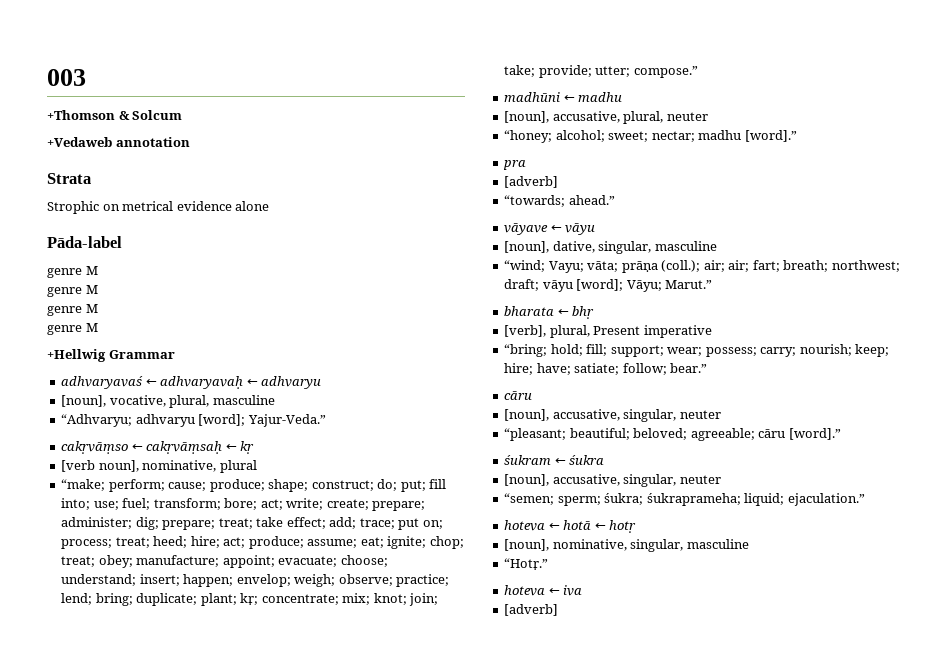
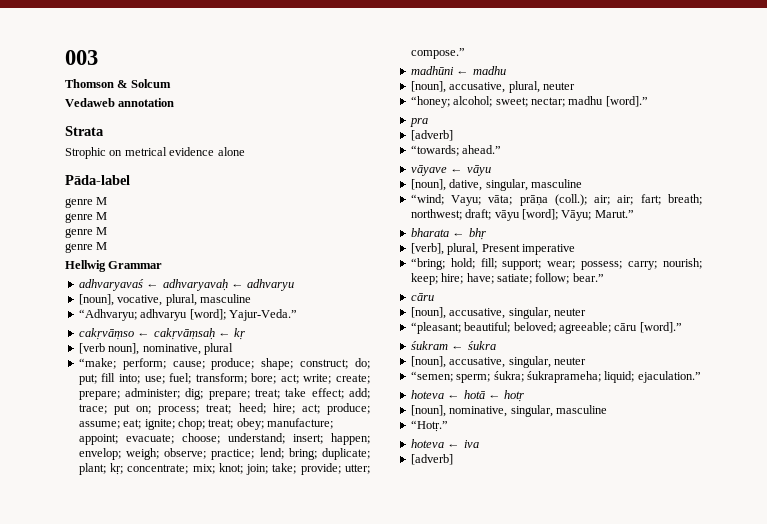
[47,110,115,120] +Thomson -> [65,79,114,88] Thomson
[47,137,112,147] +Vedaweb -> [65,98,115,107] Vedaweb
[47,349,106,362] +Hellwig -> [65,260,106,272] Hellwig

